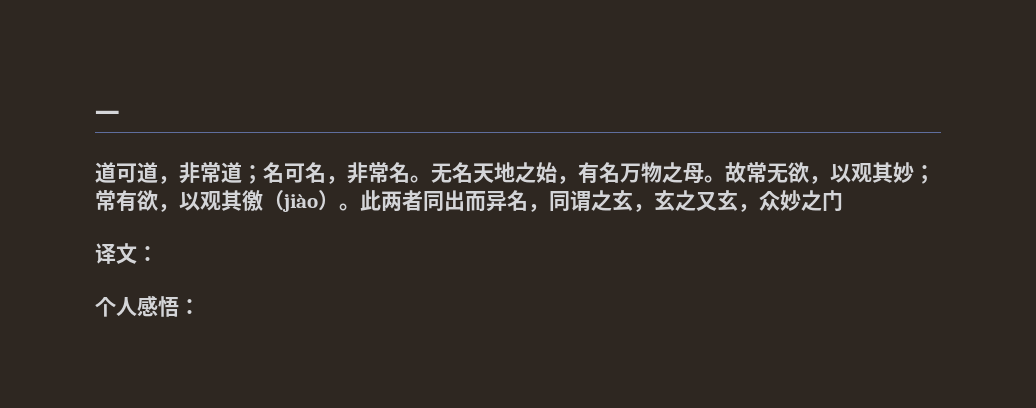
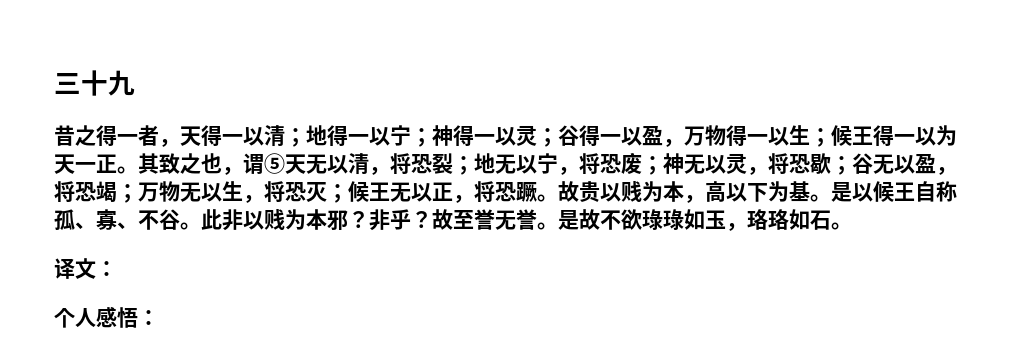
[95,110,120,122] [95,162,935,184] [95,190,843,212] 一 // 道可道，非常道；名可名，非常名。无名天地之始，有名万物之母。故常无欲，以观其妙；常有欲，以观其徼（jiào）。此两者同出而异名，同谓之玄，玄之又玄，众妙之门 -> [54,70,135,96] [54,125,957,147] [54,153,957,175] [54,181,957,203] [54,209,852,231] 三十九 // 昔之得一者，天得一以清；地得一以宁；神得一以灵；谷得一以盈，万物得一以生；候王得一以为天一正。其致之也，谓⑤天无以清，将恐裂；地无以宁，将恐废；神无以灵，将恐歇；谷无以盈，将恐竭；万物无以生，将恐灭；候王无以正，将恐蹶。故贵以贱为本，高以下为基。是以候王自称孤、寡、不谷。此非以贱为本邪？非乎？故至誉无誉。是故不欲琭琭如玉，珞珞如石。

